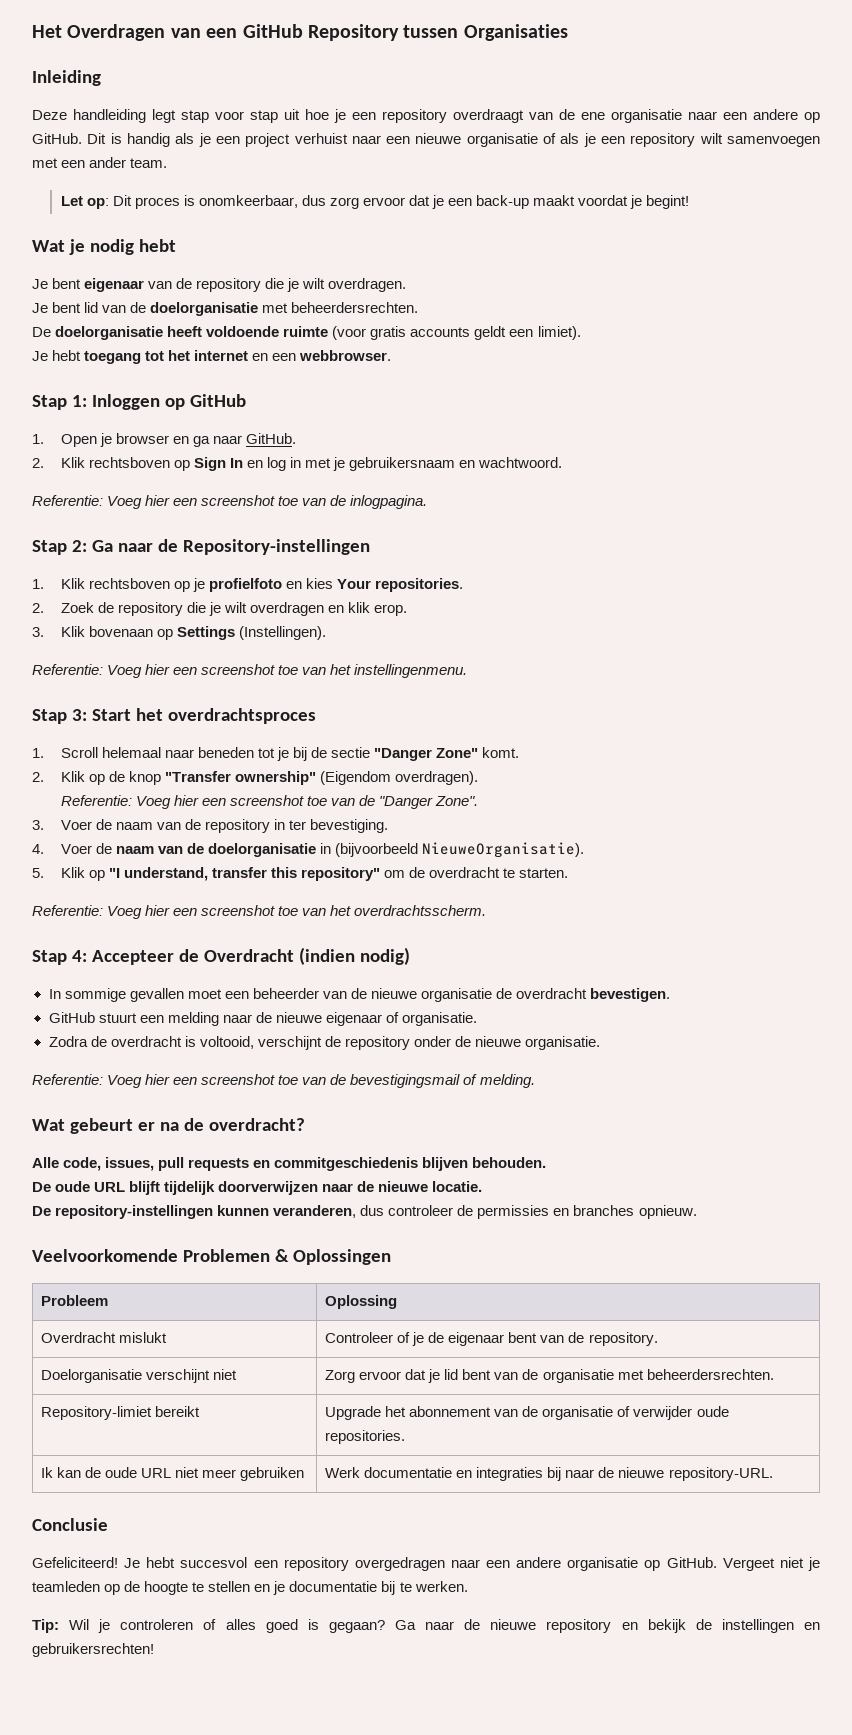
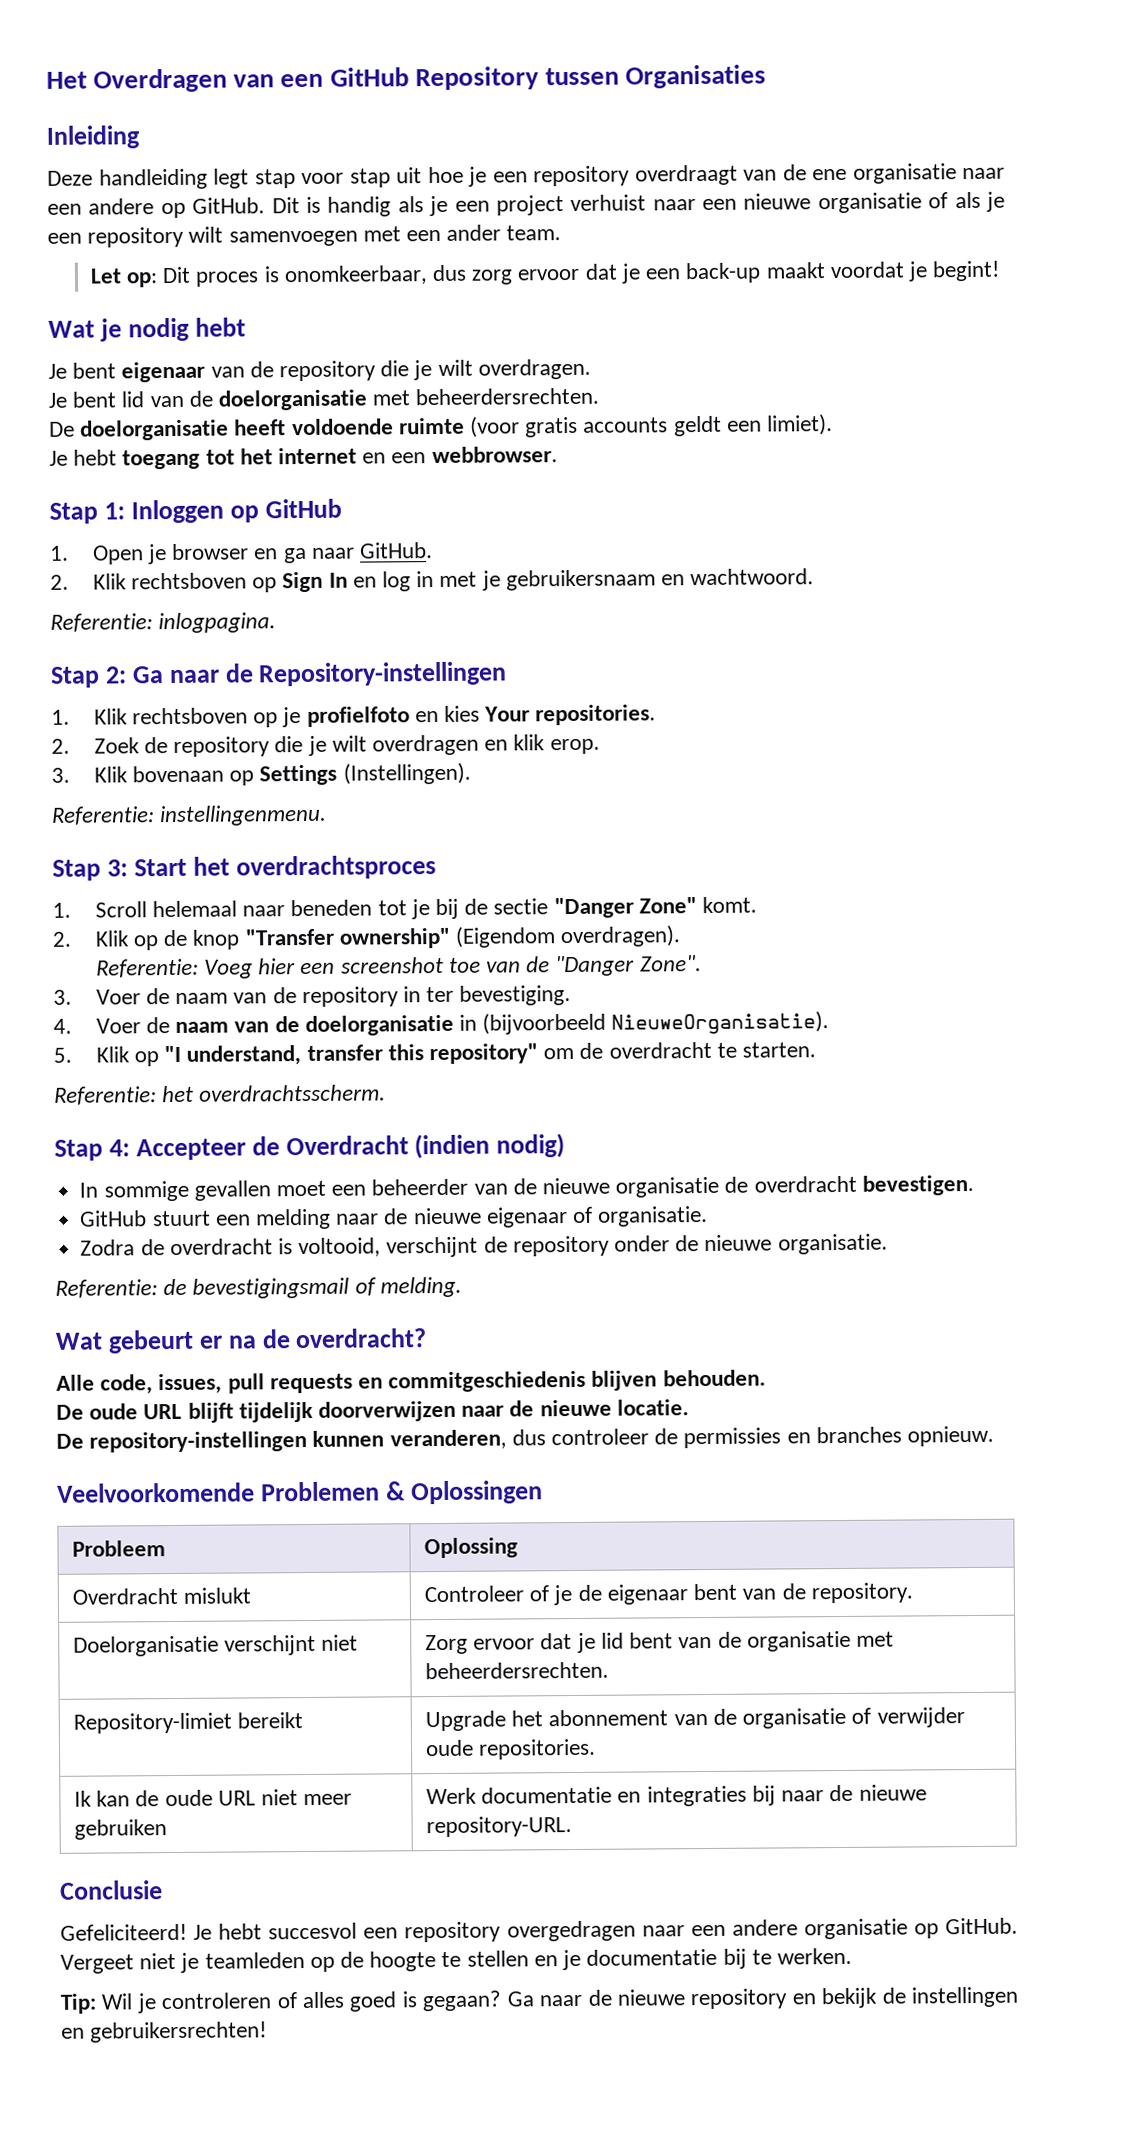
[107,495,347,509] Voeg hier een screenshot toe van de -> (153, 622) none
[107,664,352,678] Voeg hier een screenshot toe van het -> (155, 815) none
[107,905,327,919] Voeg hier een screenshot toe van -> (157, 1095) none
[107,1074,327,1088] Voeg hier een screenshot toe van -> (158, 1288) none

